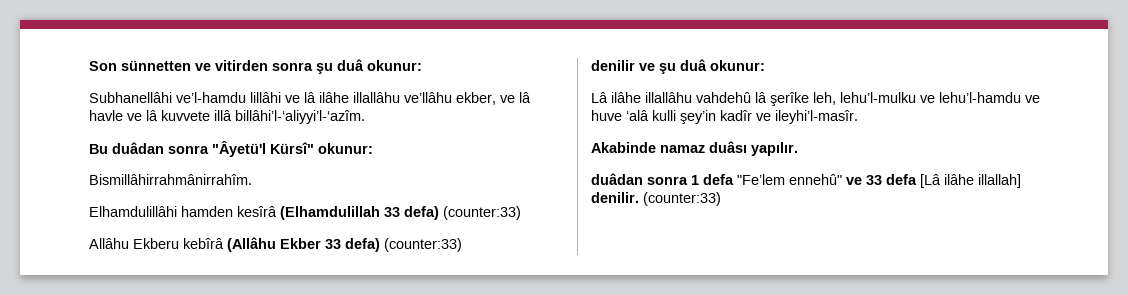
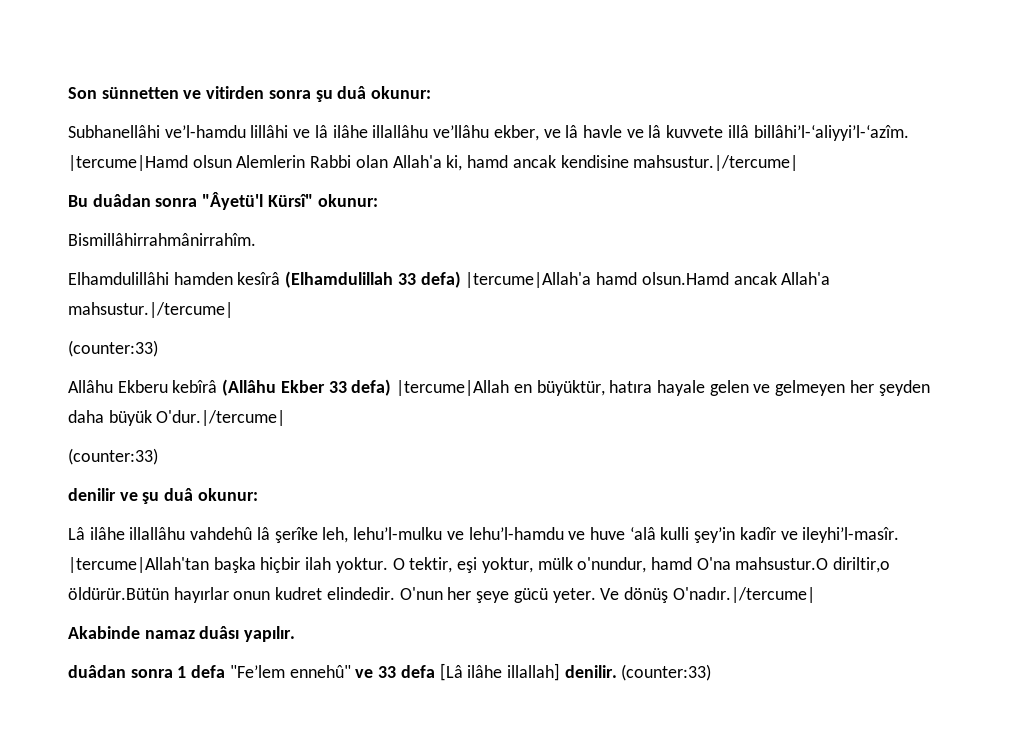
(365, 117) none -> [68,155,799,171] |tercume|Hamd olsun Alemlerin Rabbi olan Allah'a ki, hamd ancak kendisine mahsustur.|/tercume|
(439, 213) none -> [465,272,831,288] [68,302,233,318] |tercume|Allah'a hamd olsun.Hamd ancak Allah'a mahsustur.|/tercume| //
(380, 245) none -> [396,380,930,396] [68,410,286,426] |tercume|Allah en büyüktür, hatıra hayale gelen ve gelmeyen her şeyden daha büyük O'dur.|/tercume| //
(858, 117) none -> [68,557,891,573] [68,587,815,603] |tercume|Allah'tan başka hiçbir ilah yoktur. O tektir, eşi yoktur, mülk o'nundur, hamd O'na mahsustur.O diriltir,o öldürür.Bütün hayırlar onun kudret elindedir. O'nun her şeye gücü yeter. Ve dönüş O'nadır.|/tercume|

